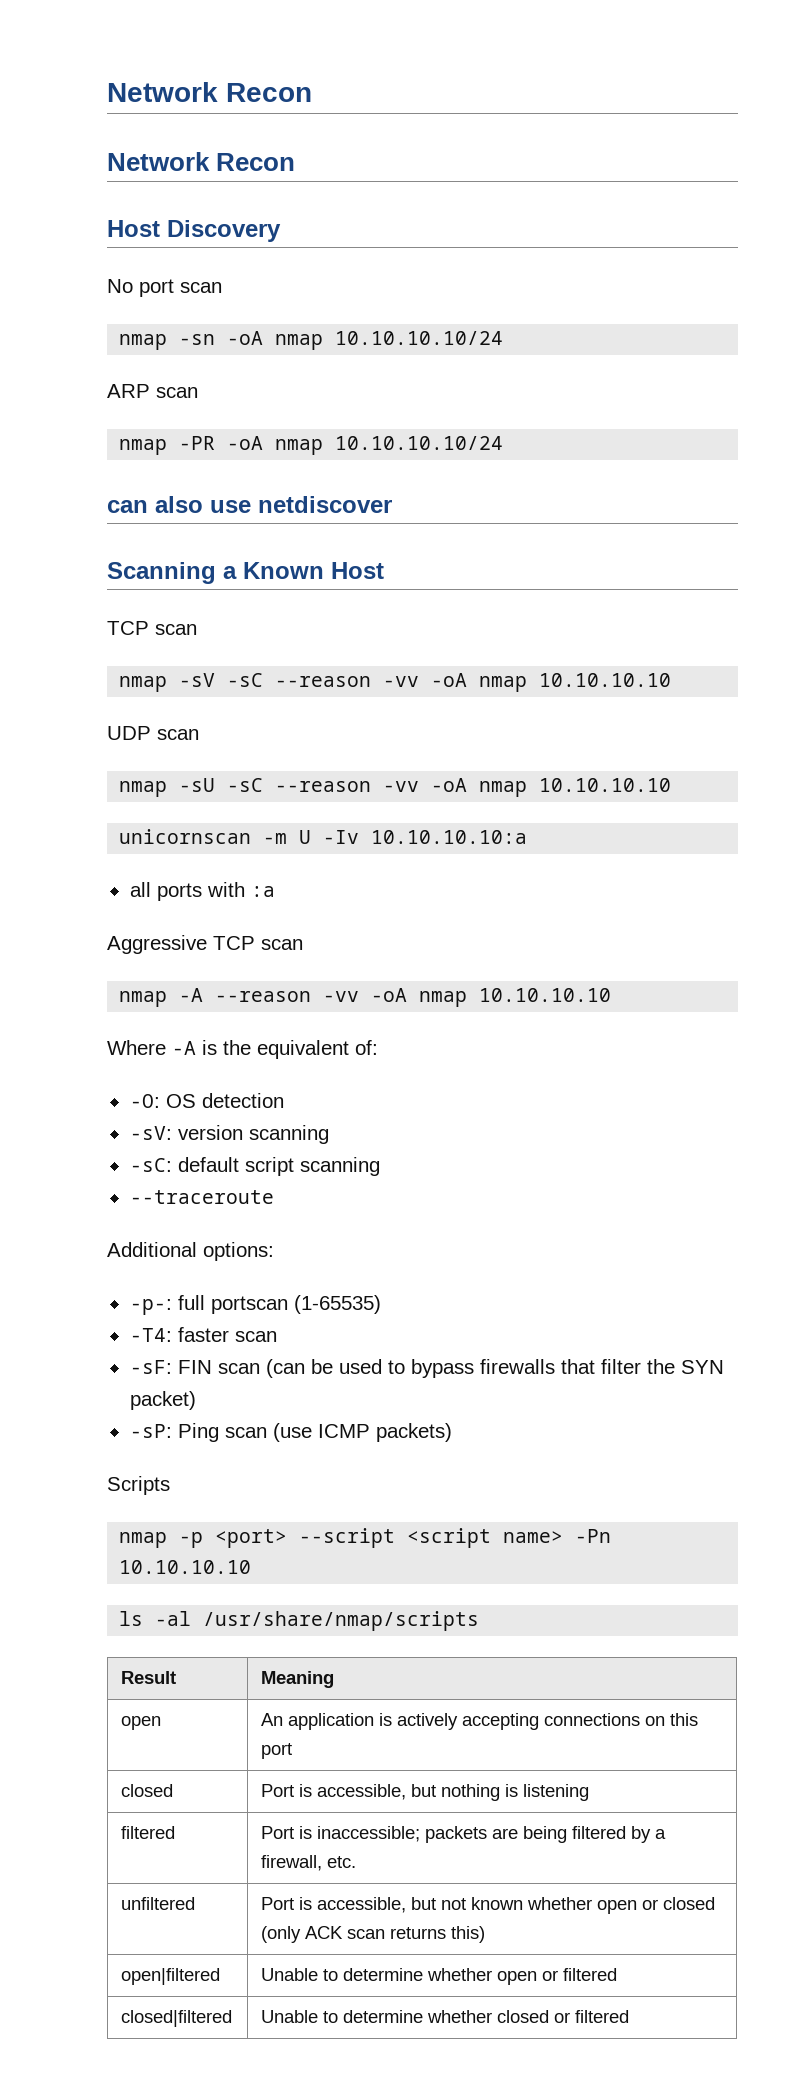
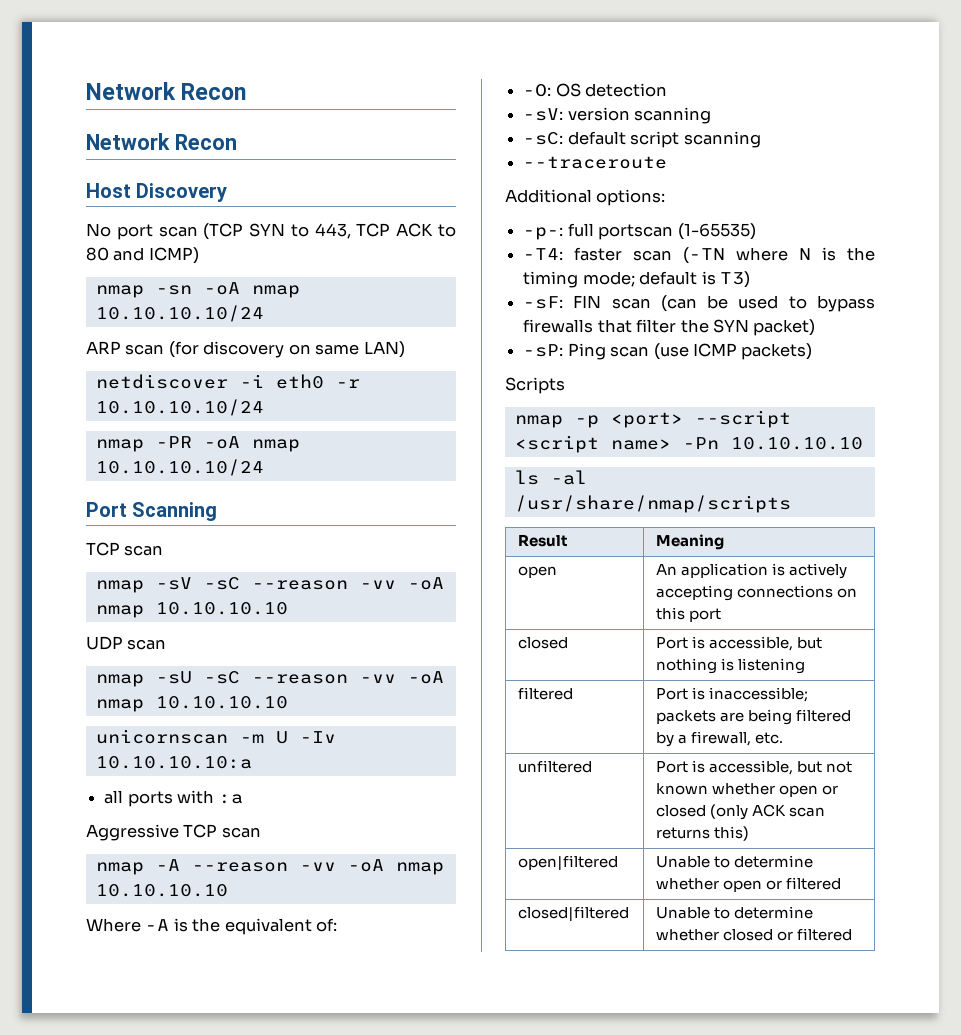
(222, 287) none -> [203,223,456,240] [86,247,199,264] (TCP SYN to 443, TCP ACK to 80 and ICMP)
(198, 392) none -> [168,341,405,358] [95,374,360,389] [95,399,264,416] (for discovery on same LAN) // netdiscover -i eth0 -r 10.10.10.10/24
[107,496,392,513] [107,562,384,584] can also use netdiscover // Scanning a Known Host -> [86,502,218,521] Port Scanning
(277, 1336) none -> [683,247,875,264] [523,271,750,288] (-TN where N is the timing mode; default is T3)

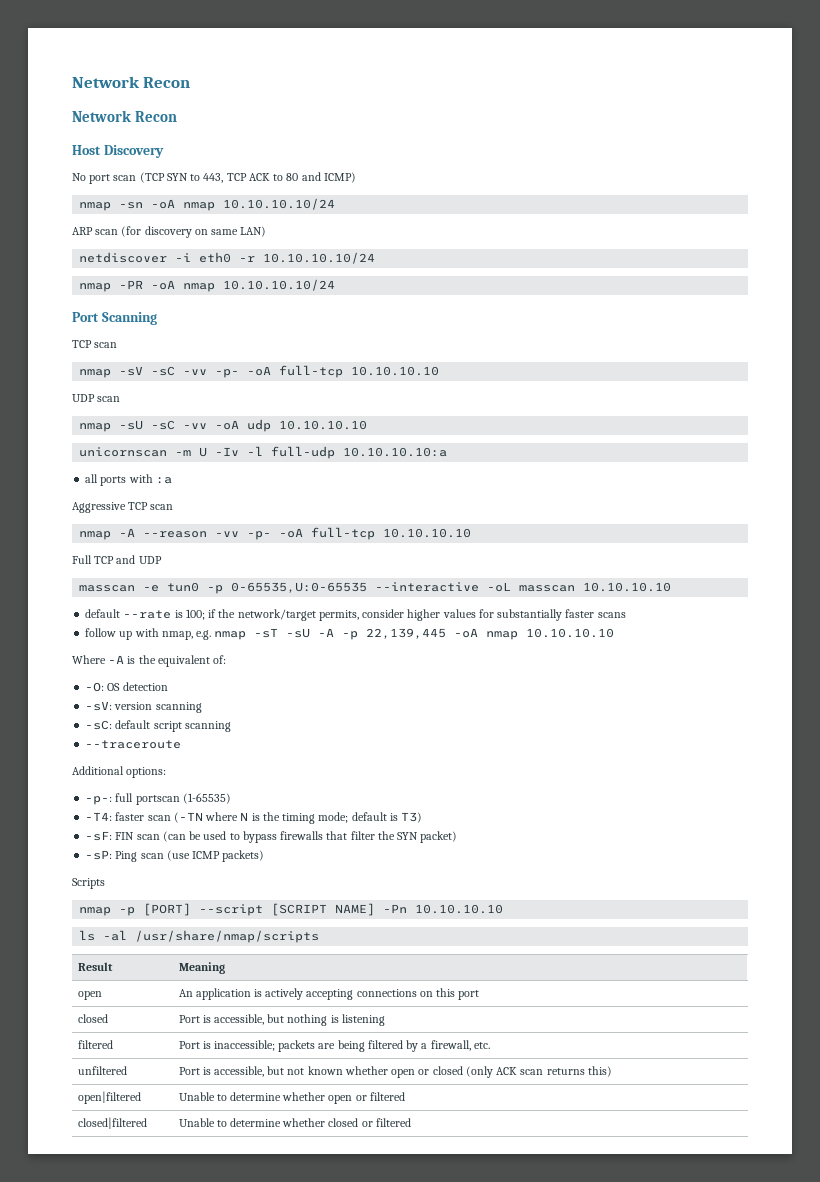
[251,577,444,590] [95,605,144,618] --reason -vv -oA nmap -> [183,365,344,378] -vv -p- -oA full-tcp
[251,671,444,684] [95,699,144,712] --reason -vv -oA nmap -> [183,419,272,432] -vv -oA udp
(336, 737) none -> [247,446,336,459] -l full-udp
(336, 866) none -> [247,527,472,540] [72,555,162,564] [79,582,672,594] [85,609,626,621] [85,628,447,640] -p- -oA full-tcp 10.10.10.10 // Full TCP and UDP // masscan -e tun0 -p 0-65535,U:0-65535 --interactive -oL masscan 10.10.10.10 // default --rate is 100; if the network/target permits, consider higher values for substantially faster scans // follow up with nmap, e.g. nmap -sT -sU -A -p 22,139,445
[610,410,791,428] [514,435,671,453] <port> --script <script name> -> [143,903,376,916] [PORT] --script [SCRIPT NAME]

